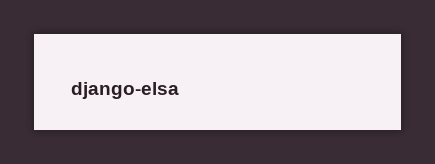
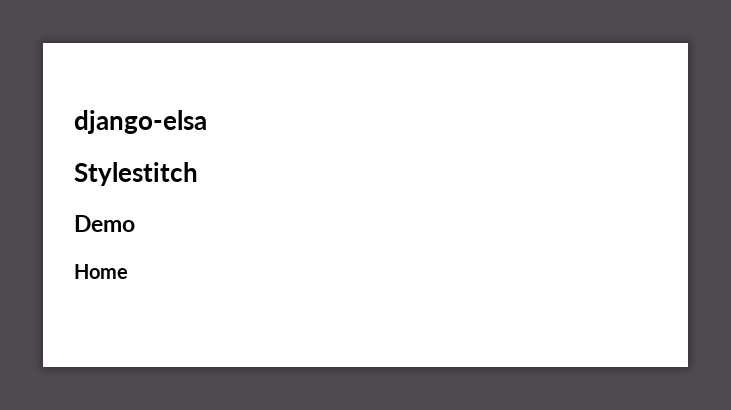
(179, 90) none -> [74,162,198,186] [74,215,135,232] [74,264,128,279] // Stylestitch // Demo // Home

